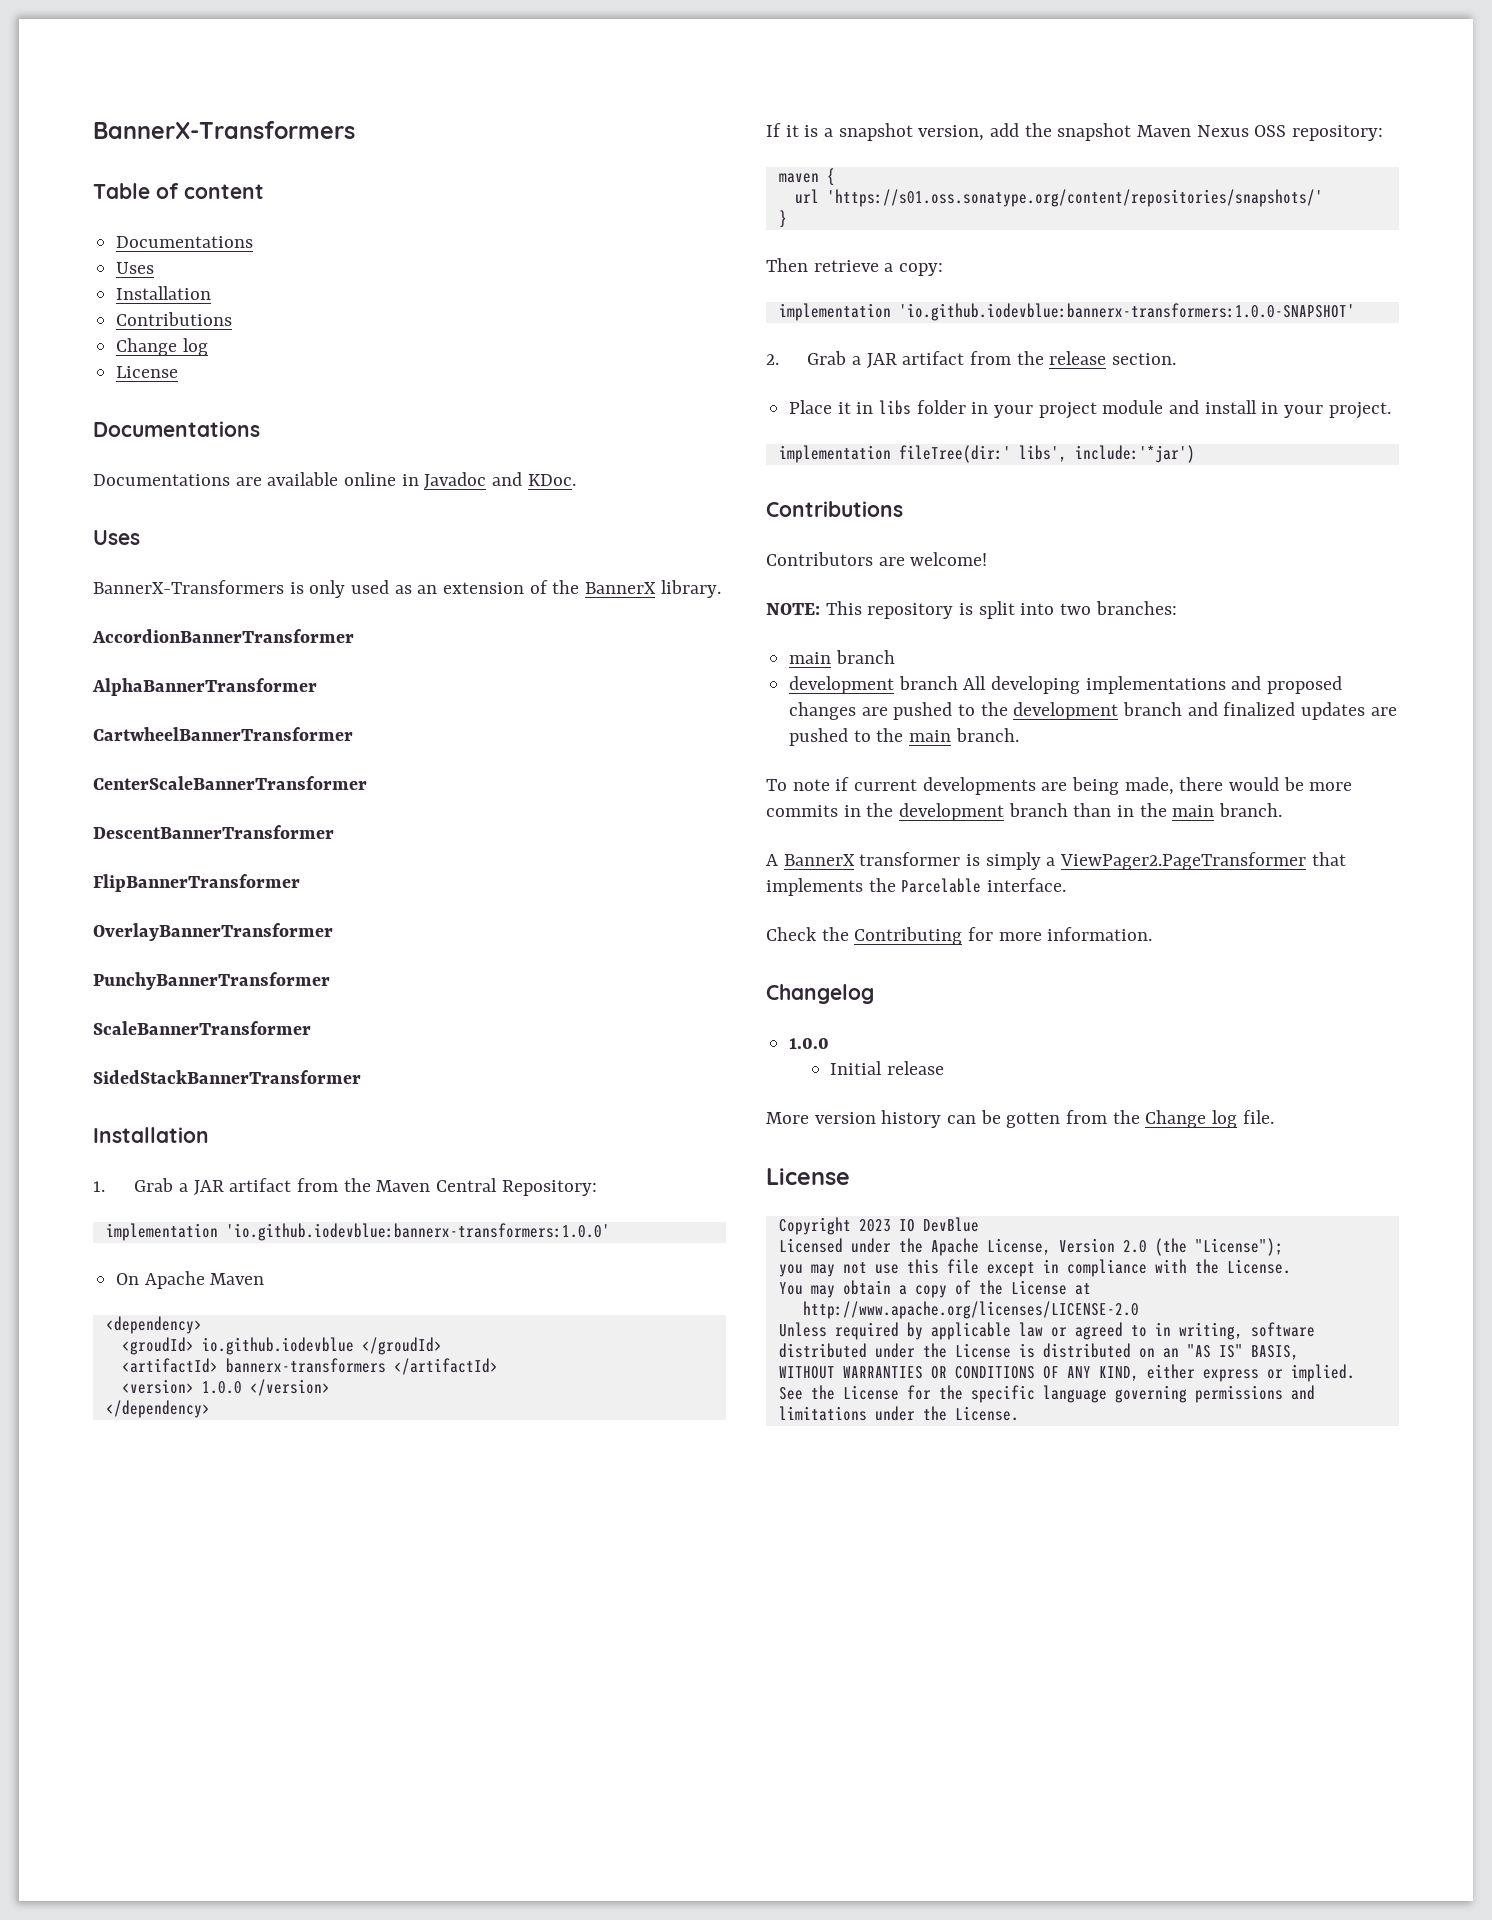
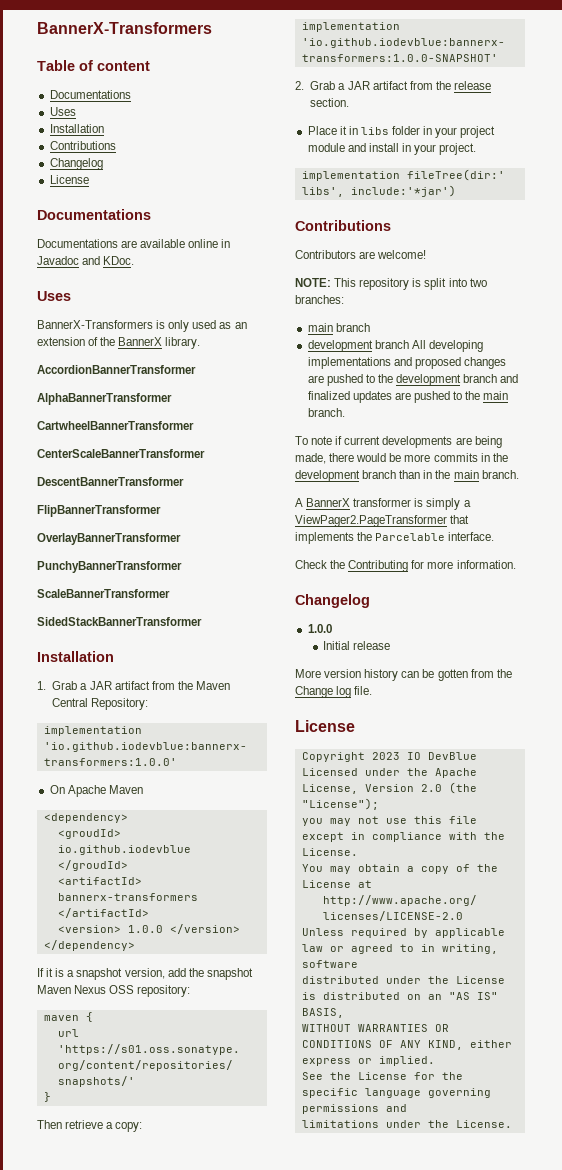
[116,338,208,356] Change log -> [49,158,103,170] Changelog

